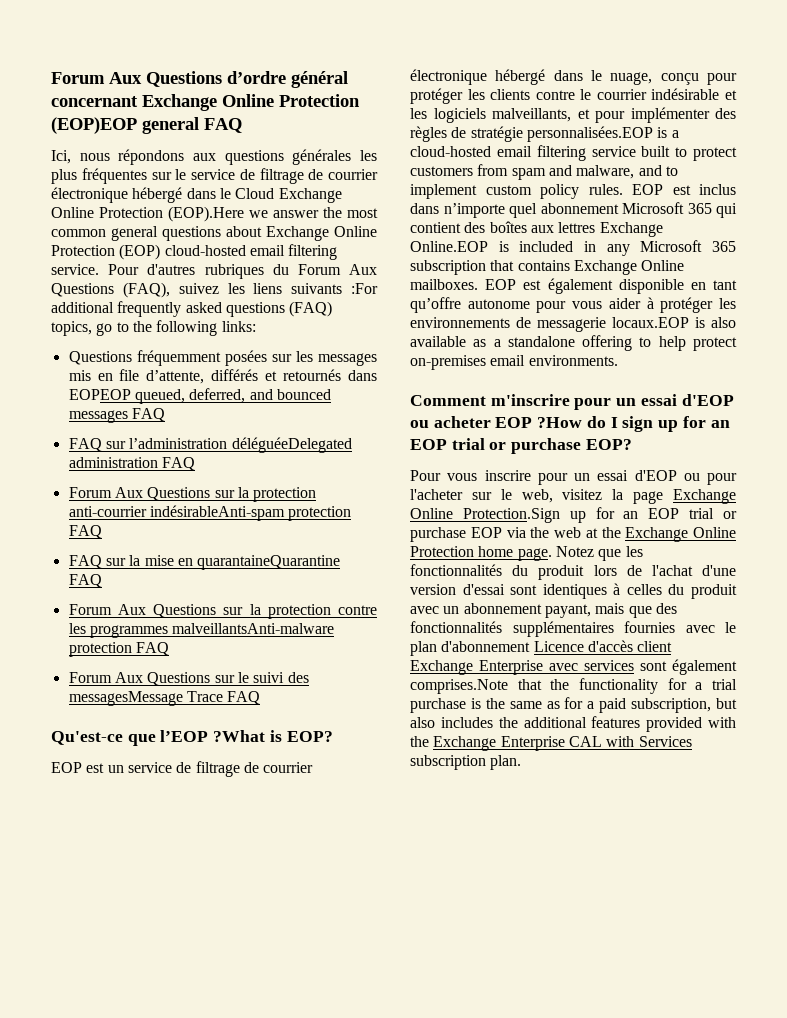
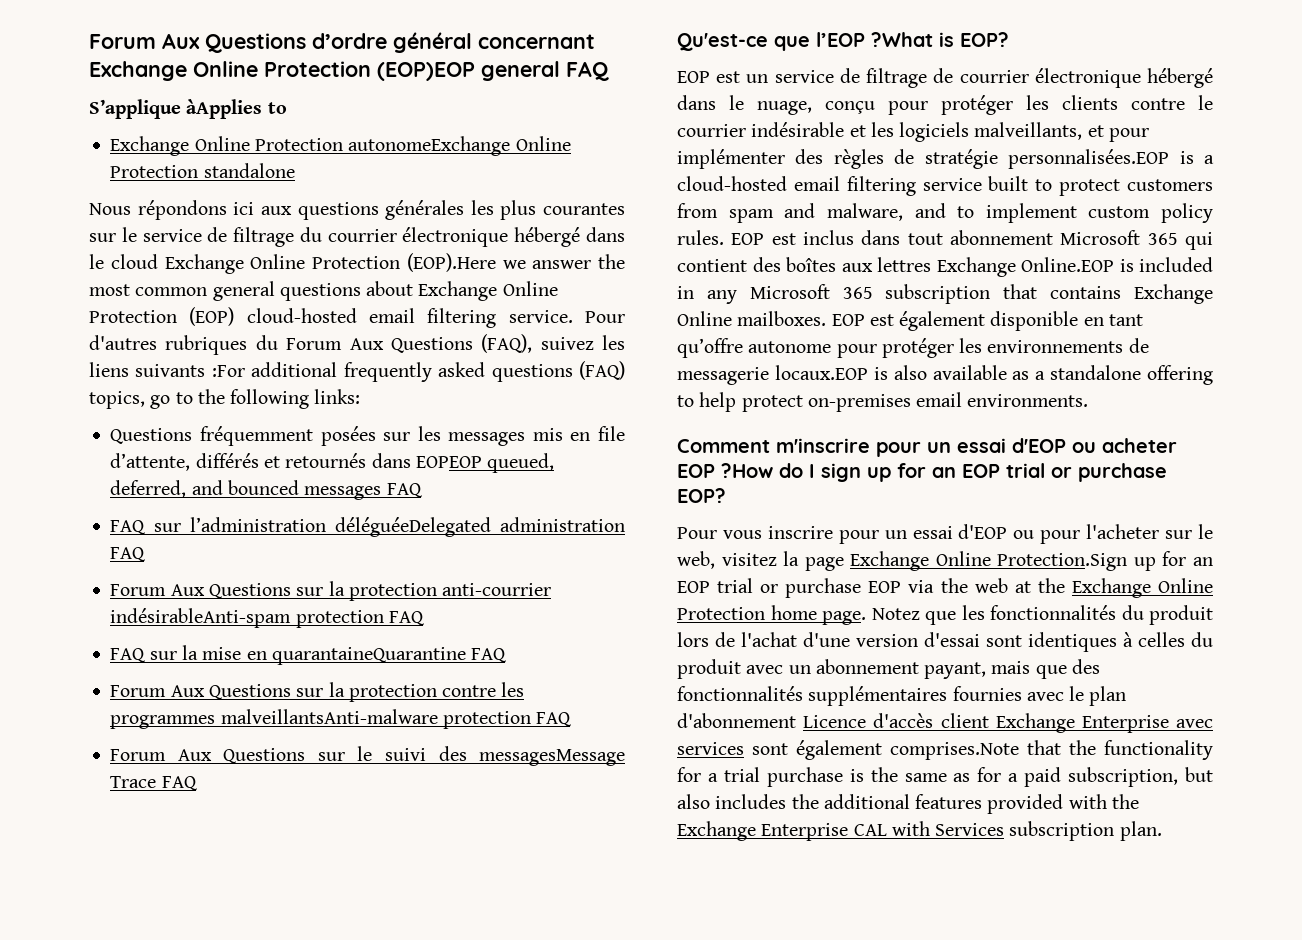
[51,149,185,165] Ici, nous répondons -> [89,99,287,119] [110,136,571,156] [110,163,295,178] [89,200,255,220] S’applique àApplies to // Exchange Online Protection autonomeExchange Online Protection standalone // Nous répondons ici
[81,168,147,184] fréquentes -> [543,203,625,215] courantes
[308,169,378,180] [51,187,275,203] de courrier électronique hébergé dans le Cloud -> [299,227,625,247] [89,254,158,269] du courrier électronique hébergé dans le cloud
[443,203,537,218] n’importe quel -> [907,233,943,245] tout
[572,297,654,309] vous aider à -> (877, 351) none

